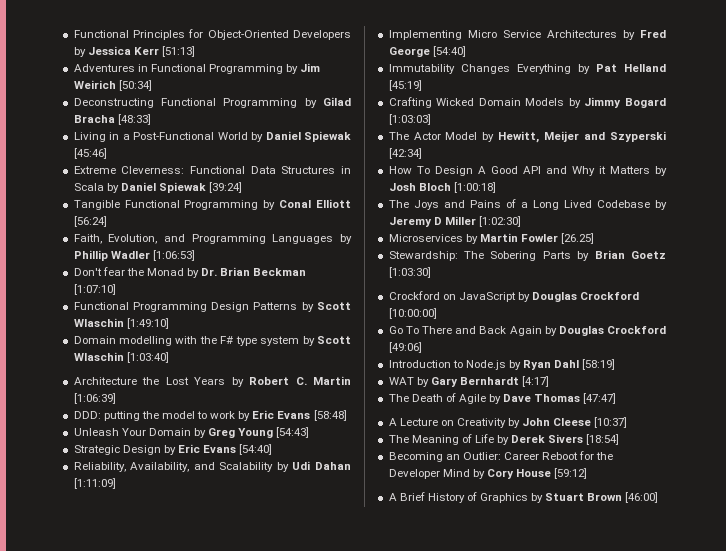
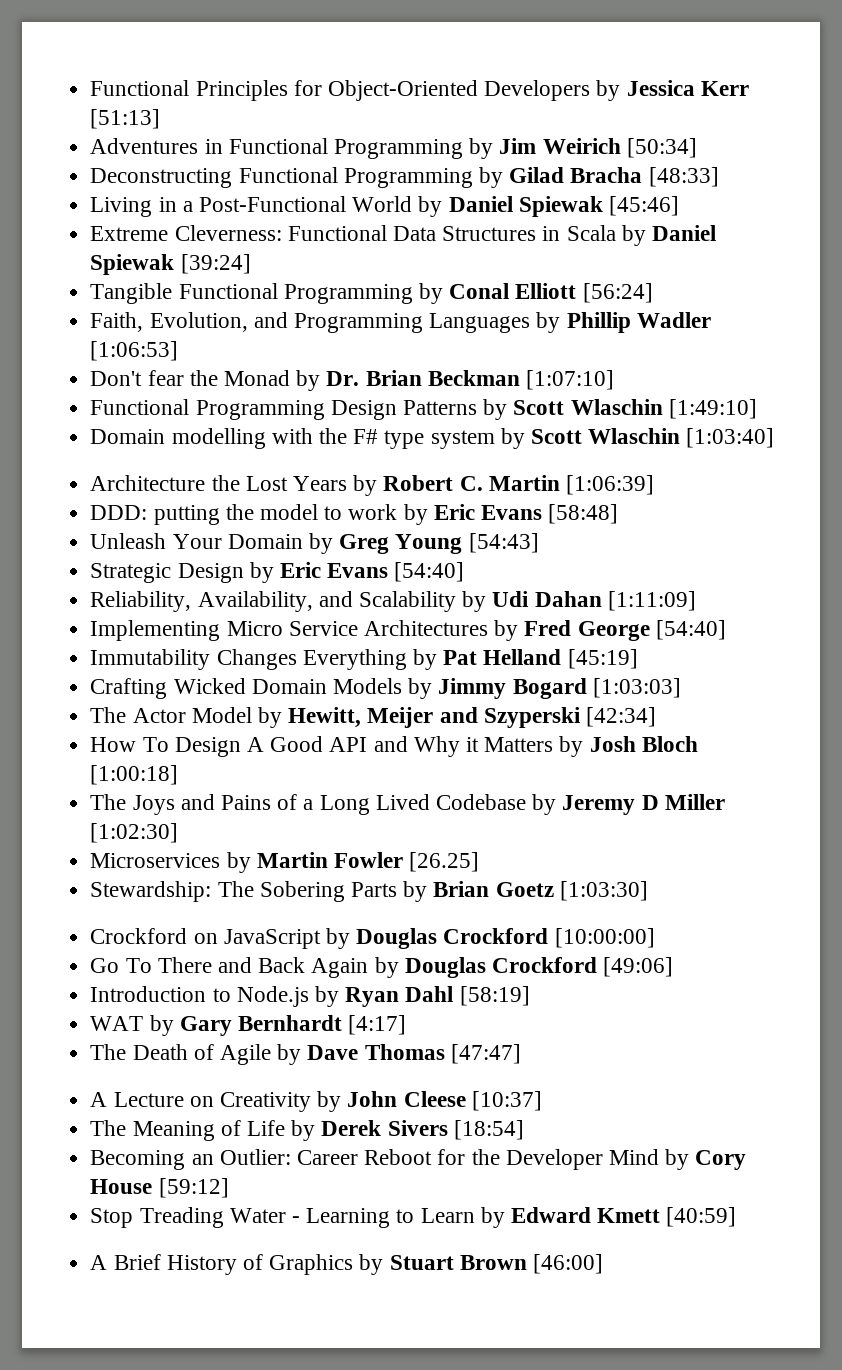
(588, 473) none -> [90,1207,737,1228] // Stop Treading Water - Learning to Learn by Edward Kmett [40:59]

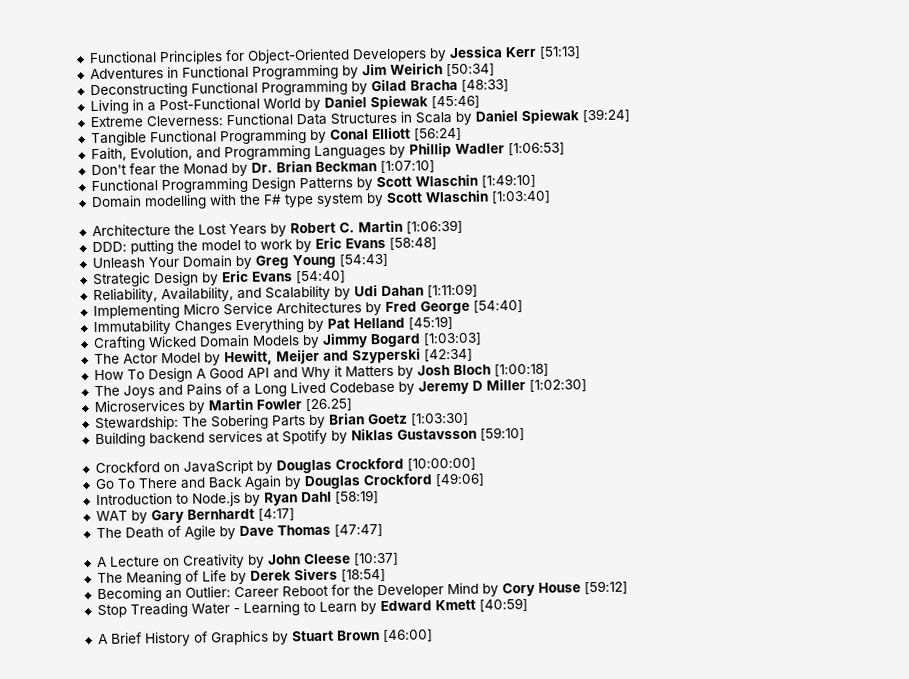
(648, 891) none -> [94,427,525,448] // Building backend services at Spotify by Niklas Gustavsson [59:10]

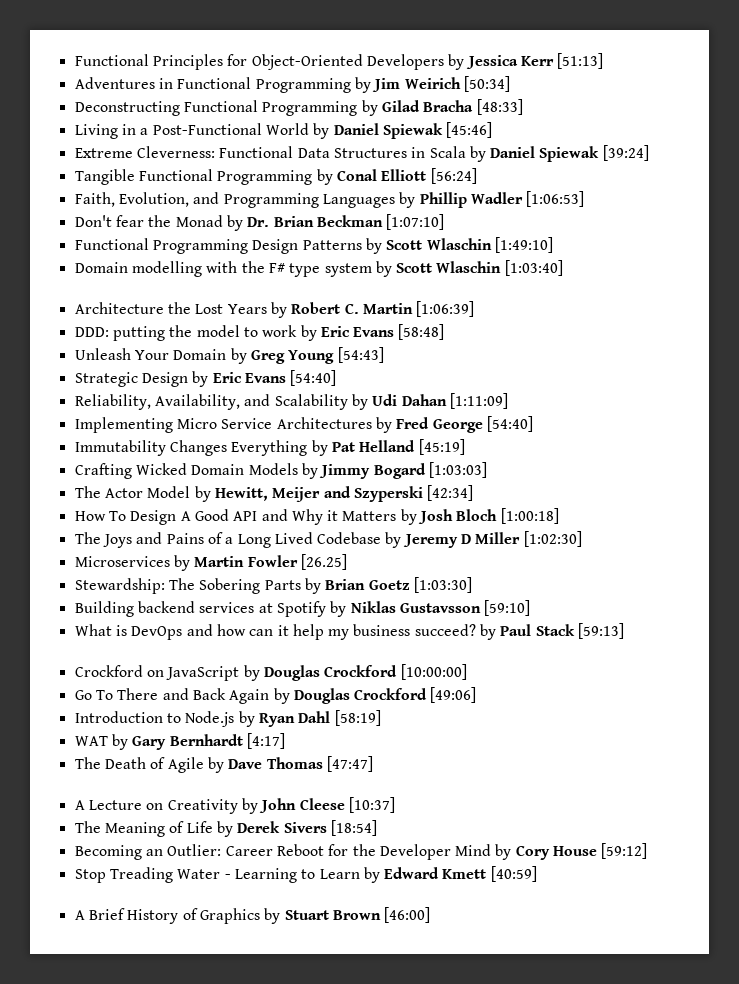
(525, 434) none -> [74,623,625,640] // What is DevOps and how can it help my business succeed? by Paul Stack [59:13]

